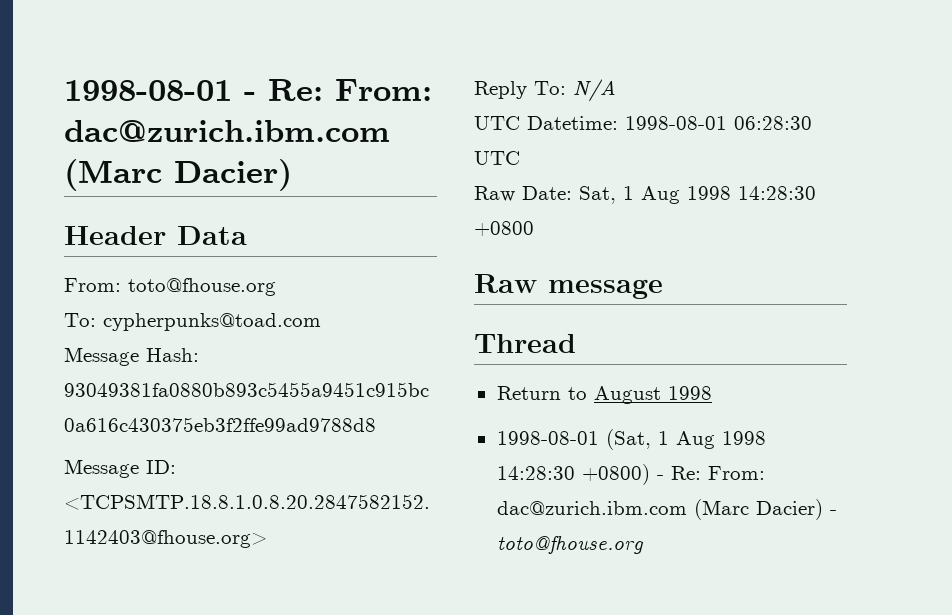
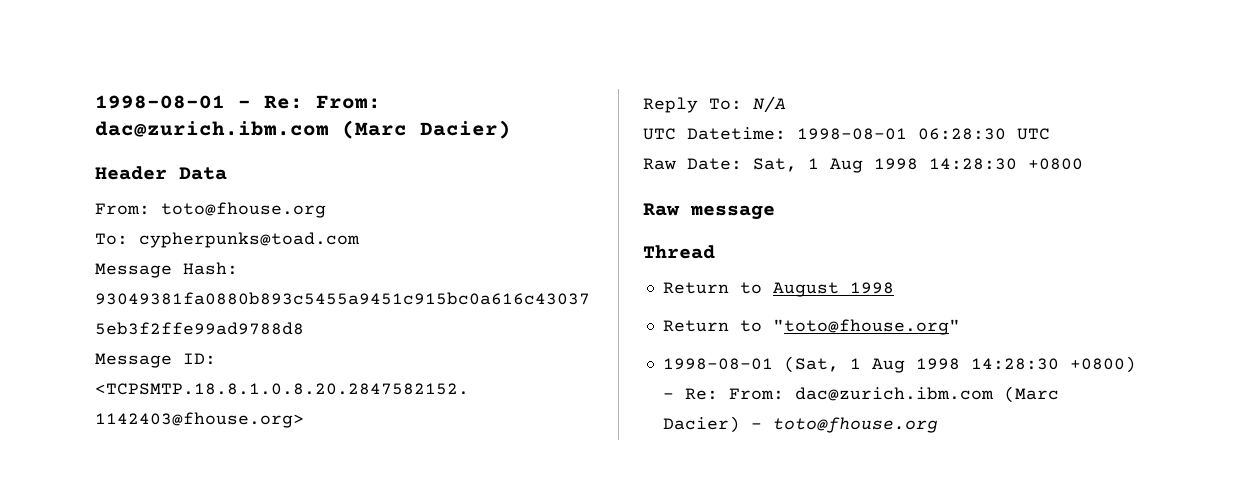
(712, 393) none -> [662,319,960,335] // Return to "toto@fhouse.org"

